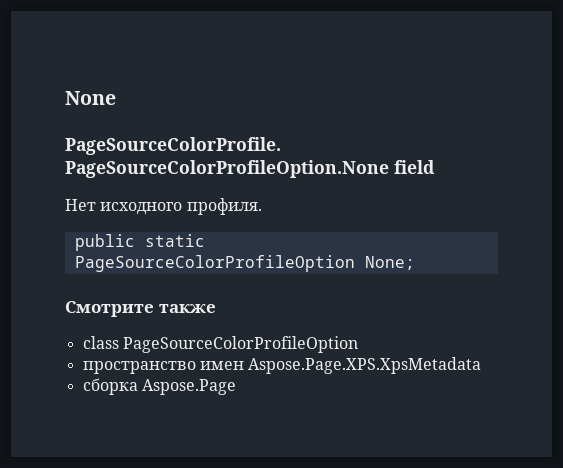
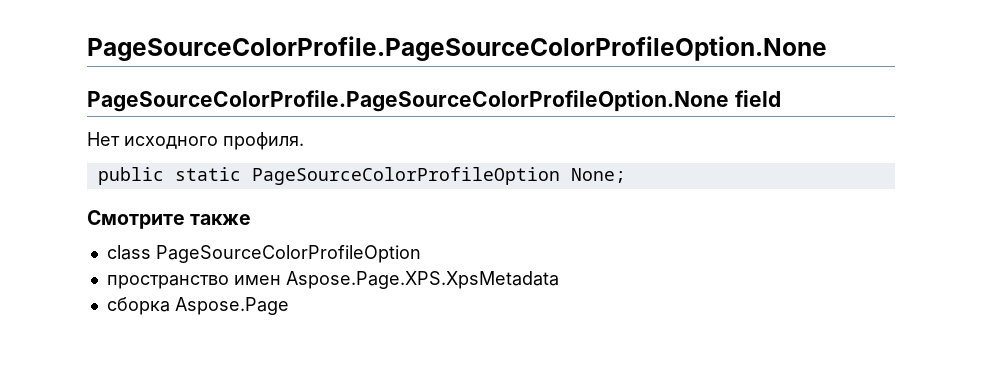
[65,91,116,105] None -> [87,36,827,61] PageSourceColorProfile.PageSourceColorProfileOption.None

